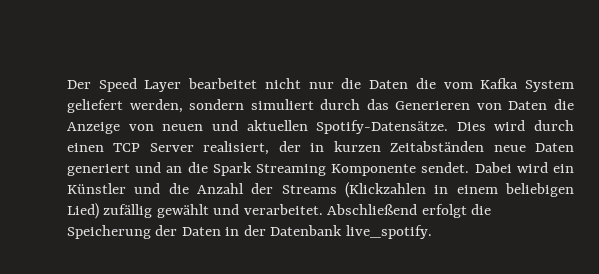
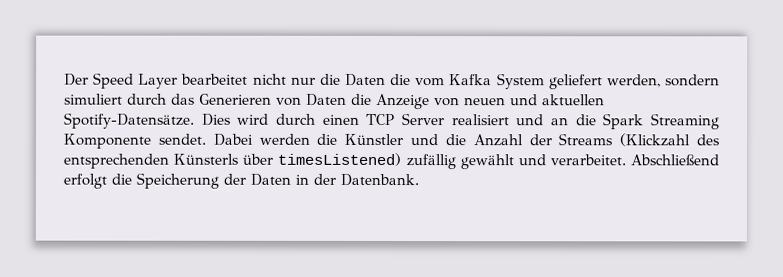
[203,141,575,155] [67,164,130,176] realisiert, der in kurzen Zeitabständen neue Daten generiert -> [451,114,510,126] realisiert
[516,162,574,173] wird ein -> [258,133,339,145] werden die
[345,182,574,198] [67,203,99,219] (Klickzahlen in einem beliebigen Lied) -> [619,133,720,147] [63,152,402,169] (Klickzahl des entsprechenden Künsterls über timesListened)
[270,225,432,239] Datenbank live_spotify. -> [340,173,419,187] Datenbank.

